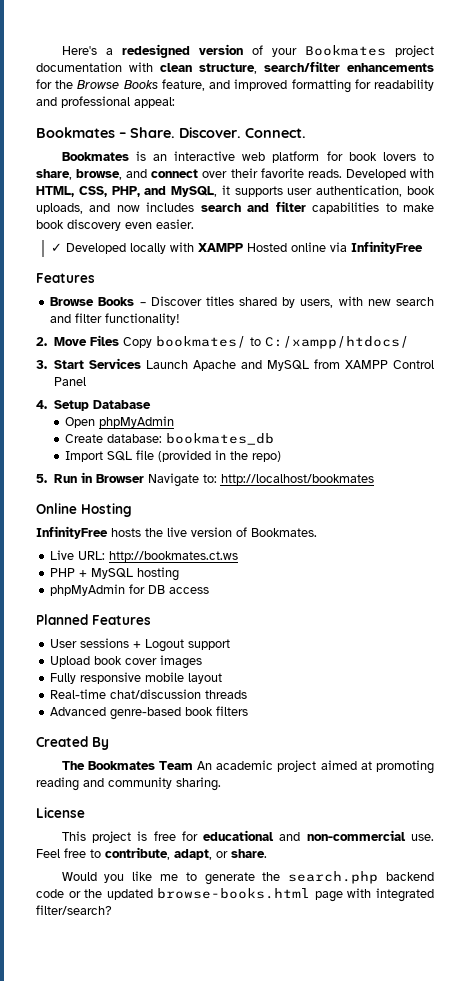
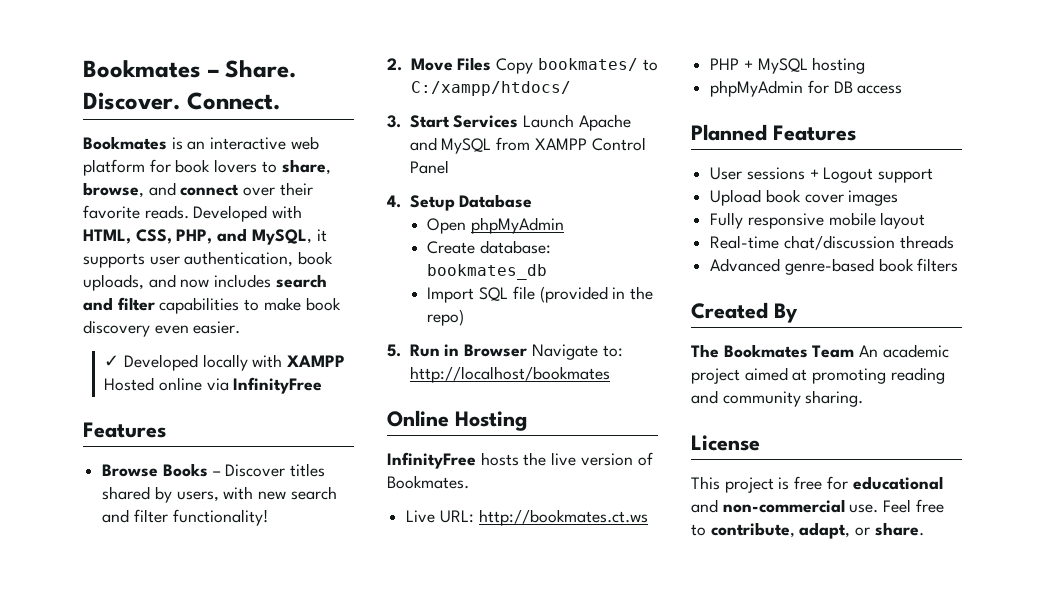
[61,44,434,58] [36,61,434,74] [36,79,435,93] [36,96,175,108] Here's a redesigned version of your Bookmates project documentation with clean structure, search/filter enhancements for the Browse Books feature, and improved formatting for readability and professional appeal: // -> (83, 69) none
[61,871,434,885] [36,888,434,902] [36,905,112,915] // Would you like me to generate the search.php backend code or the updated browse-books.html page with integrated filter/search? -> (924, 529) none

